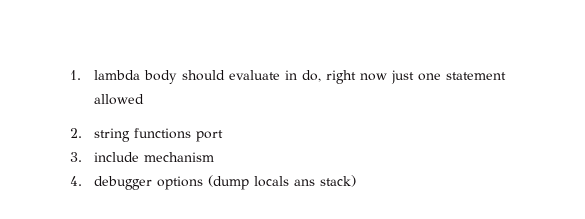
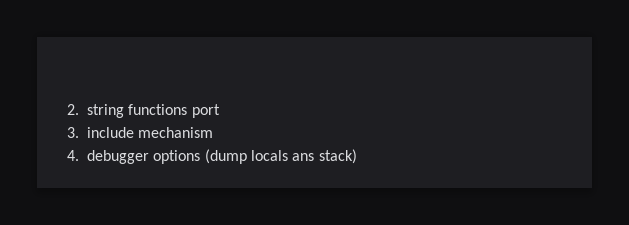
[70,70,506,84] [93,94,144,105] 1. lambda body should evaluate in do, right now just one statement allowed // -> (67, 109) none

